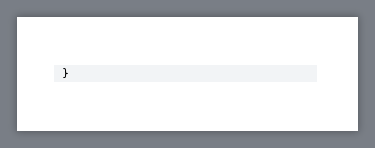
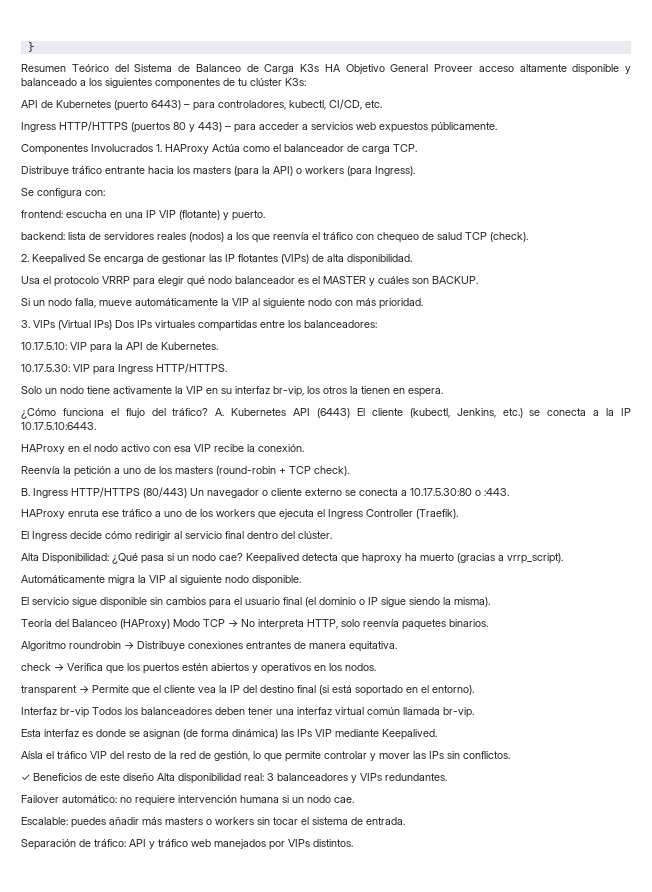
(70, 73) none -> [21,64,631,75] [21,78,306,89] [21,99,382,111] [21,121,497,133] [21,144,417,155] [21,166,415,177] [21,188,105,198] [21,210,265,221] [21,232,528,243] [21,254,412,265] [21,276,478,287] [21,298,423,309] [21,320,377,331] [21,342,218,353] [21,363,227,375] [21,386,443,397] [21,408,632,419] [21,422,96,430] [21,444,304,454] [21,466,349,477] [21,487,509,498] [21,509,458,520] [21,531,332,541] [21,553,563,564] [21,575,301,586] [21,597,490,608] [21,619,488,630] [21,641,397,652] [21,663,376,674] [21,685,474,696] [21,707,474,718] [21,729,437,740] [21,751,510,762] [21,772,447,784] [21,795,354,806] [21,816,405,828] [21,839,353,850] // Resumen Teórico del Sistema de Balanceo de Carga K3s HA Objetivo General Proveer acceso altamente disponible y balanceado a los siguientes componentes de tu clúster K3s: // API de Kubernetes (puerto 6443) – para controladores, kubectl, CI/CD, etc. // Ingress HTTP/HTTPS (puertos 80 y 443) – para acceder a servicios web expuestos públicamente. // Componentes Involucrados 1. HAProxy Actúa como el balanceador de carga TCP. // Distribuye tráfico entrante hacia los masters (para la API) o workers (para Ingress). // Se configura con: // frontend: escucha en una IP VIP (flotante) y puerto. // backend: lista de servidores reales (nodos) a los que reenvía el tráfico con chequeo de salud TCP (check). // 2. Keepalived Se encarga de gestionar las IP flotantes (VIPs) de alta disponibilidad. // Usa el protocolo VRRP para elegir qué nodo balanceador es el MASTER y cuáles son BACKUP. // Si un nodo falla, mueve automáticamente la VIP al siguiente nodo con más prioridad. // 3. VIPs (Virtual IPs) Dos IPs virtuales compartidas entre los balanceadores: // 10.17.5.10: VIP para la API de Kubernetes. // 10.17.5.30: VIP para Ingress HTTP/HTTPS. // Solo un nodo tiene activamente la VIP en su interfaz br-vip, los otros la tienen en espera. // ¿Cómo funciona el flujo del tráfico? A. Kubernetes API (6443) El cliente (kubectl, Jenkins, etc.) se conecta a la IP 10.17.5.10:6443. // HAProxy en el nodo activo con esa VIP recibe la conexión. // Reenvía la petición a uno de los masters (round-robin + TCP check). // B. Ingress HTTP/HTTPS (80/443) Un navegador o cliente externo se conecta a 10.17.5.30:80 o :443. // HAProxy enruta ese tráfico a uno de los workers que ejecuta el Ingress Controller (Traefik). // El Ingress decide cómo redirigir al servicio final dentro del clúster. // Alta Disponibilidad: ¿Qué pasa si un nodo cae? Keepalived detecta que haproxy ha muerto (gracias a vrrp_script). // Automáticamente migra la VIP al siguiente nodo disponible. // El servicio sigue disponible sin cambios para el usuario final (el dominio o IP sigue siendo la misma). // Teoría del Balanceo (HAProxy) Modo TCP → No interpreta HTTP, solo reenvía paquetes binarios. // Algoritmo roundrobin → Distribuye conexiones entrantes de manera equitativa. // check → Verifica que los puertos estén abiertos y operativos en los nodos. // transparent → Permite que el cliente vea la IP del destino final (si está soportado en el entorno). // Interfaz br-vip Todos los balanceadores deben tener una interfaz virtual común llamada br-vip. // Esta interfaz es donde se asignan (de forma dinámica) las IPs VIP mediante Keepalived. // Aísla el tráfico VIP del resto de la red de gestión, lo que permite controlar y mover las IPs sin conflictos. // ✓ Beneficios de este diseño Alta disponibilidad real: 3 balanceadores y VIPs redundantes. // Failover automático: no requiere intervención humana si un nodo cae. // Escalable: puedes añadir más masters o workers sin tocar el sistema de entrada. // Separación de tráfico: API y tráfico web manejados por VIPs distintos.

